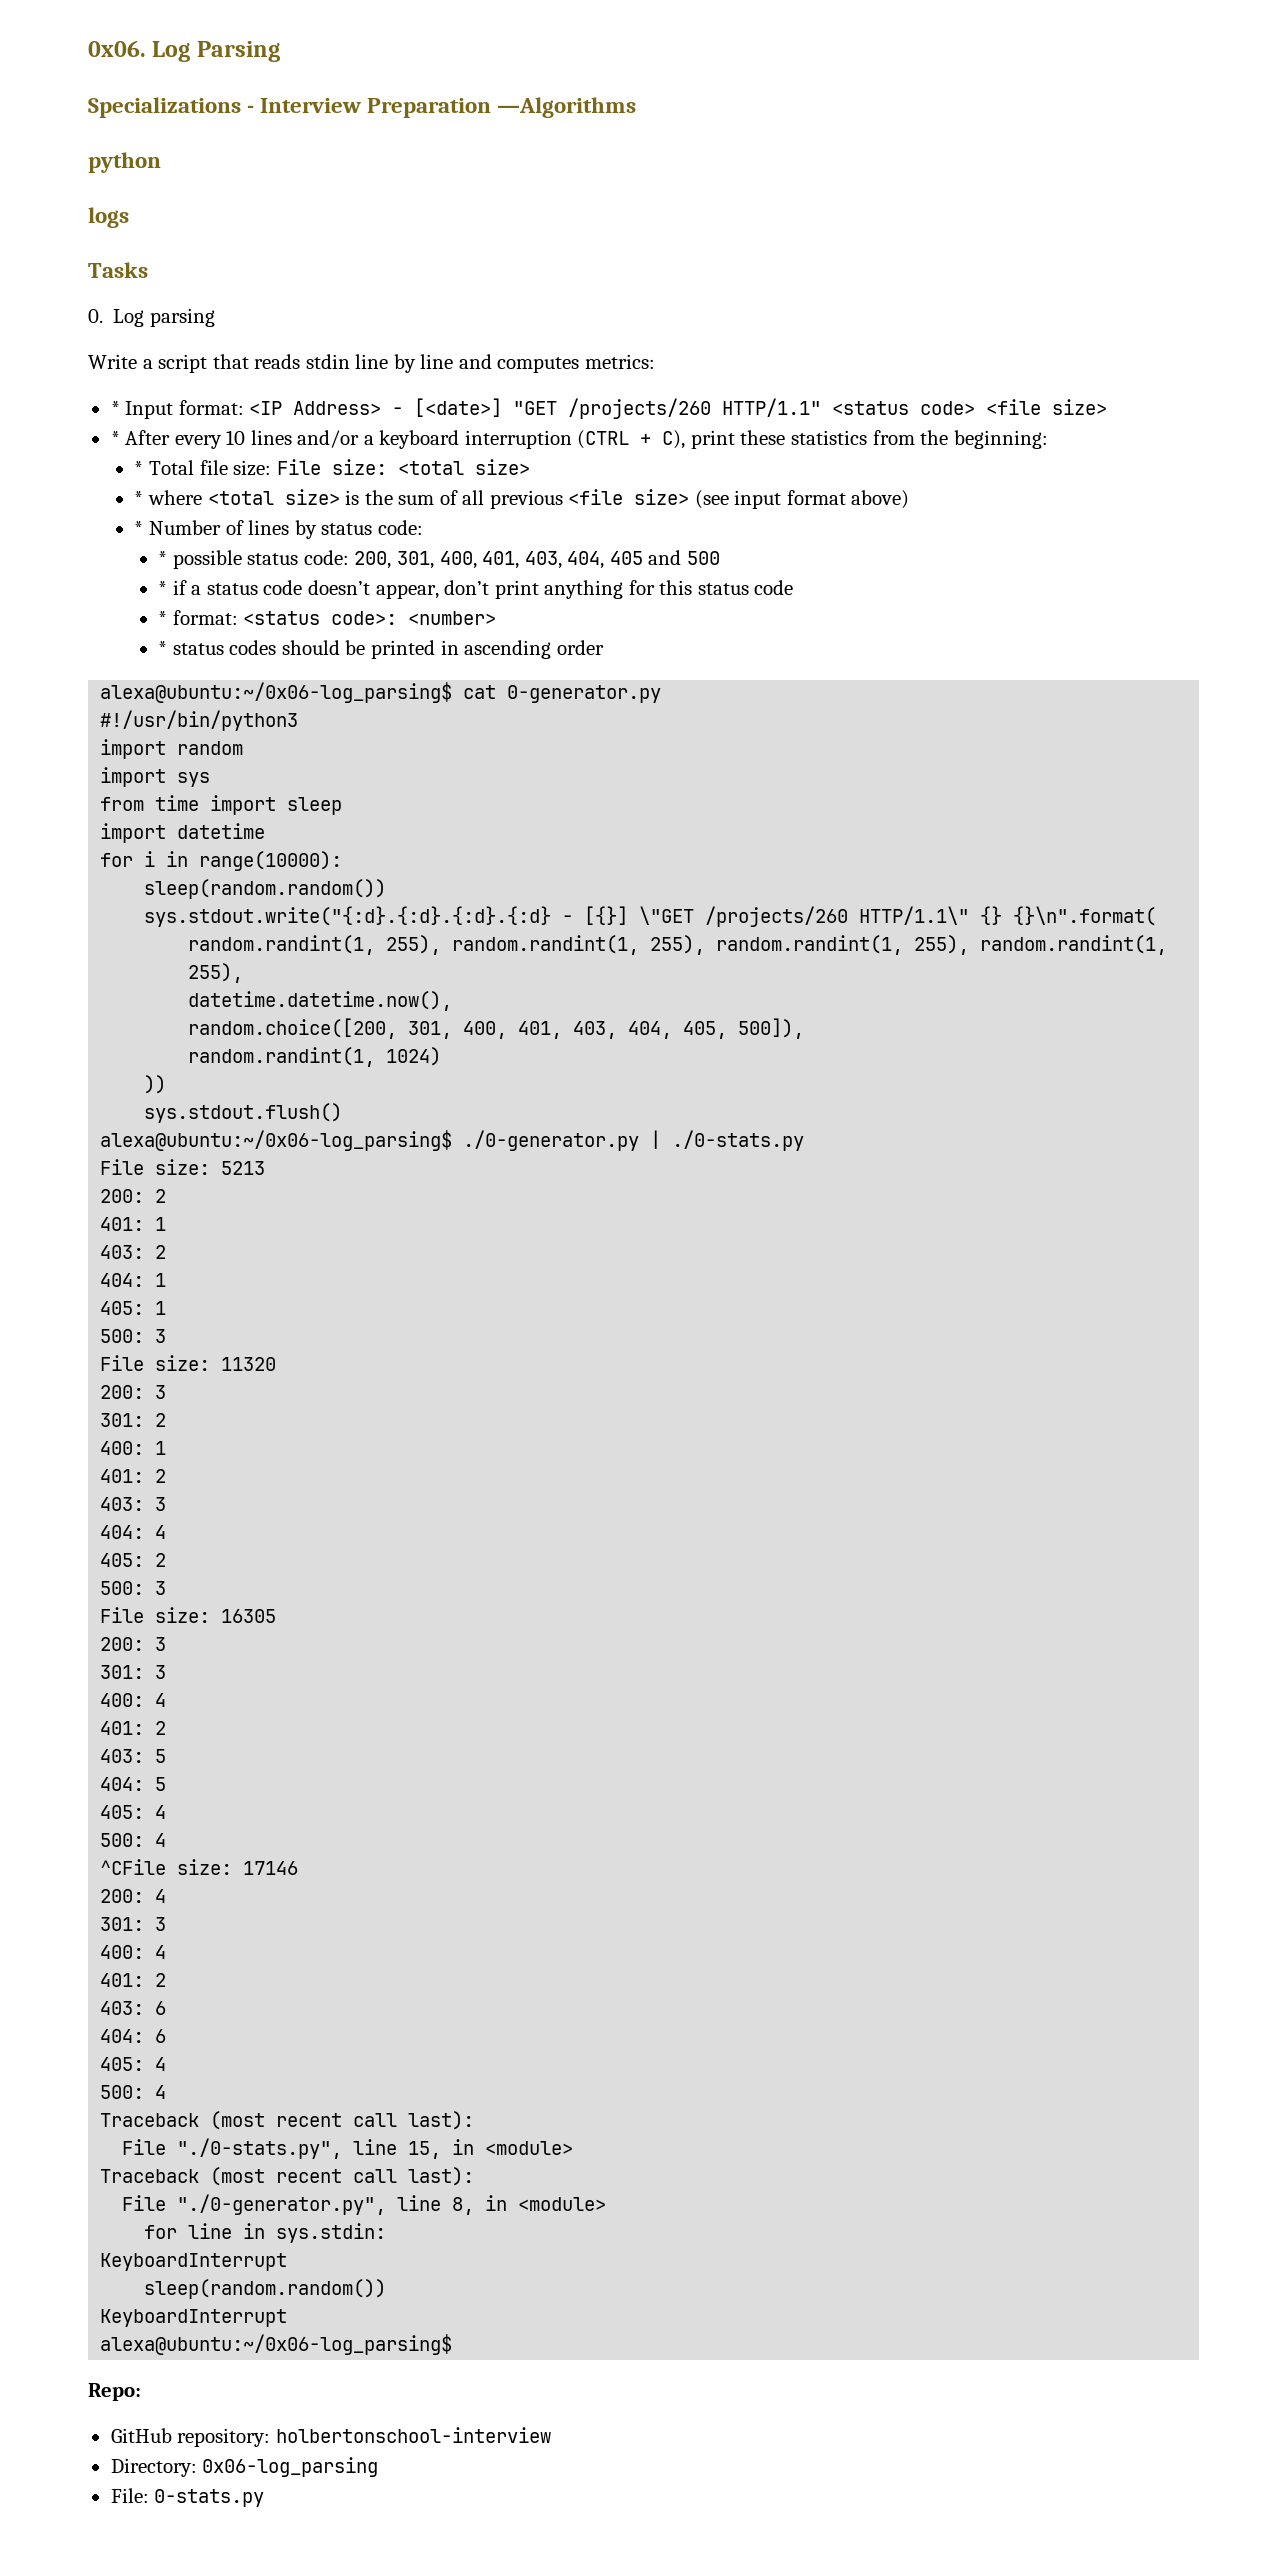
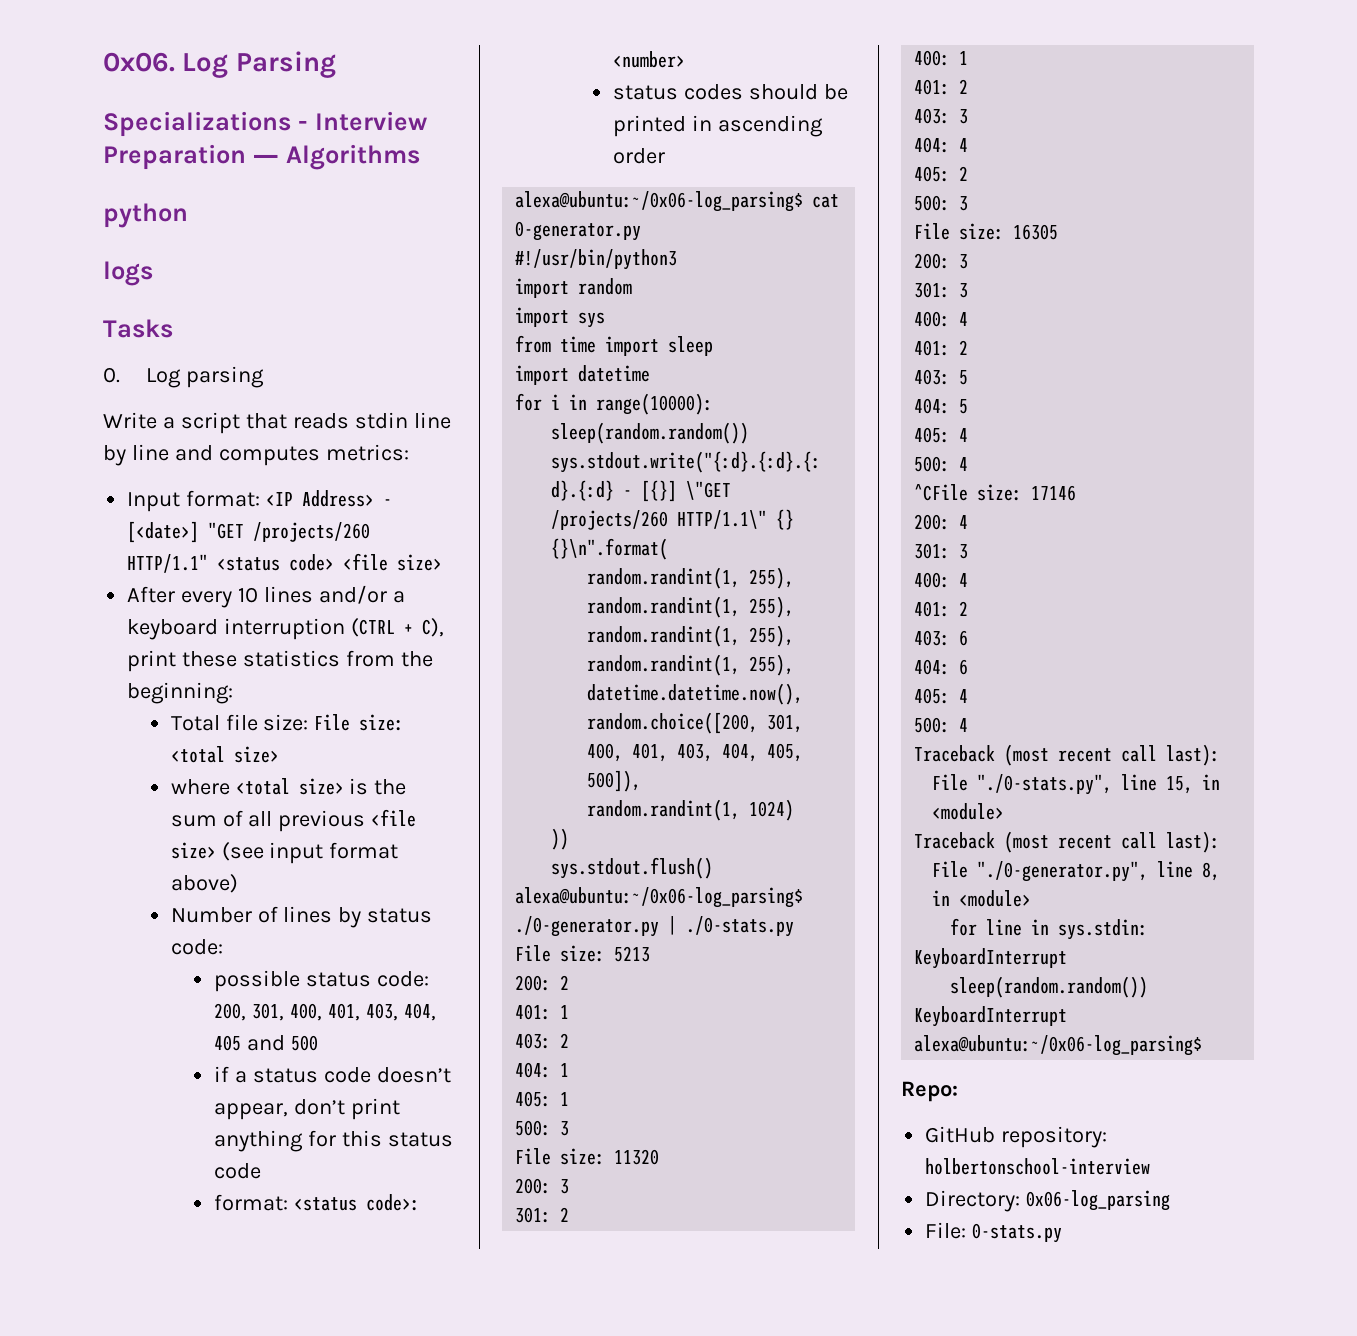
[110,401,120,415] * -> (409, 452) none
[110,431,120,445] * -> (443, 562) none
[134,461,144,475] * -> (234, 693) none
[134,491,144,505] * -> (279, 754) none
[134,521,144,535] * -> (238, 883) none
[158,551,168,565] * -> (223, 947) none
[158,581,168,595] * -> (318, 1043) none
[158,611,168,625] * -> (261, 1171) none
[158,641,168,655] * -> (685, 59) none

